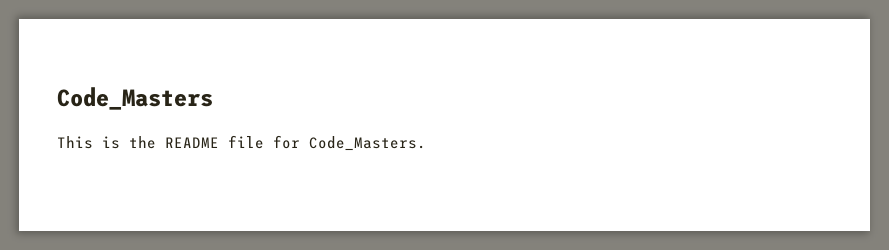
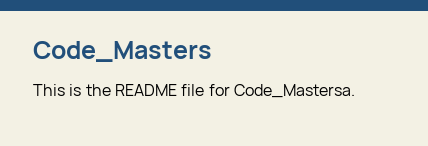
[309,136,426,151] Code_Masters. -> [233,84,355,98] Code_Mastersa.

